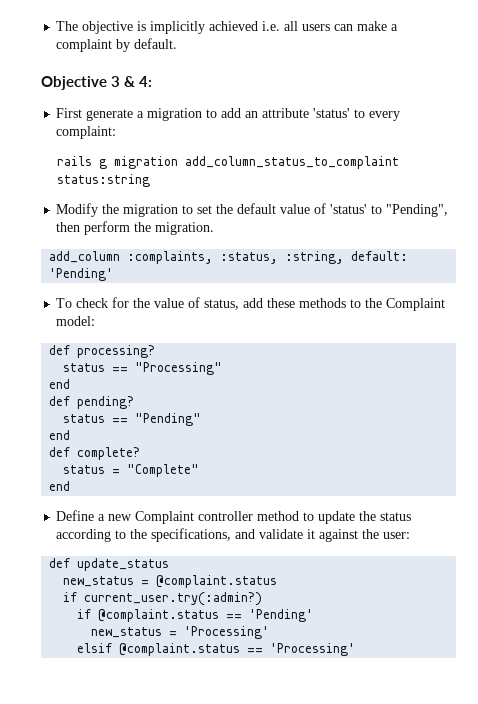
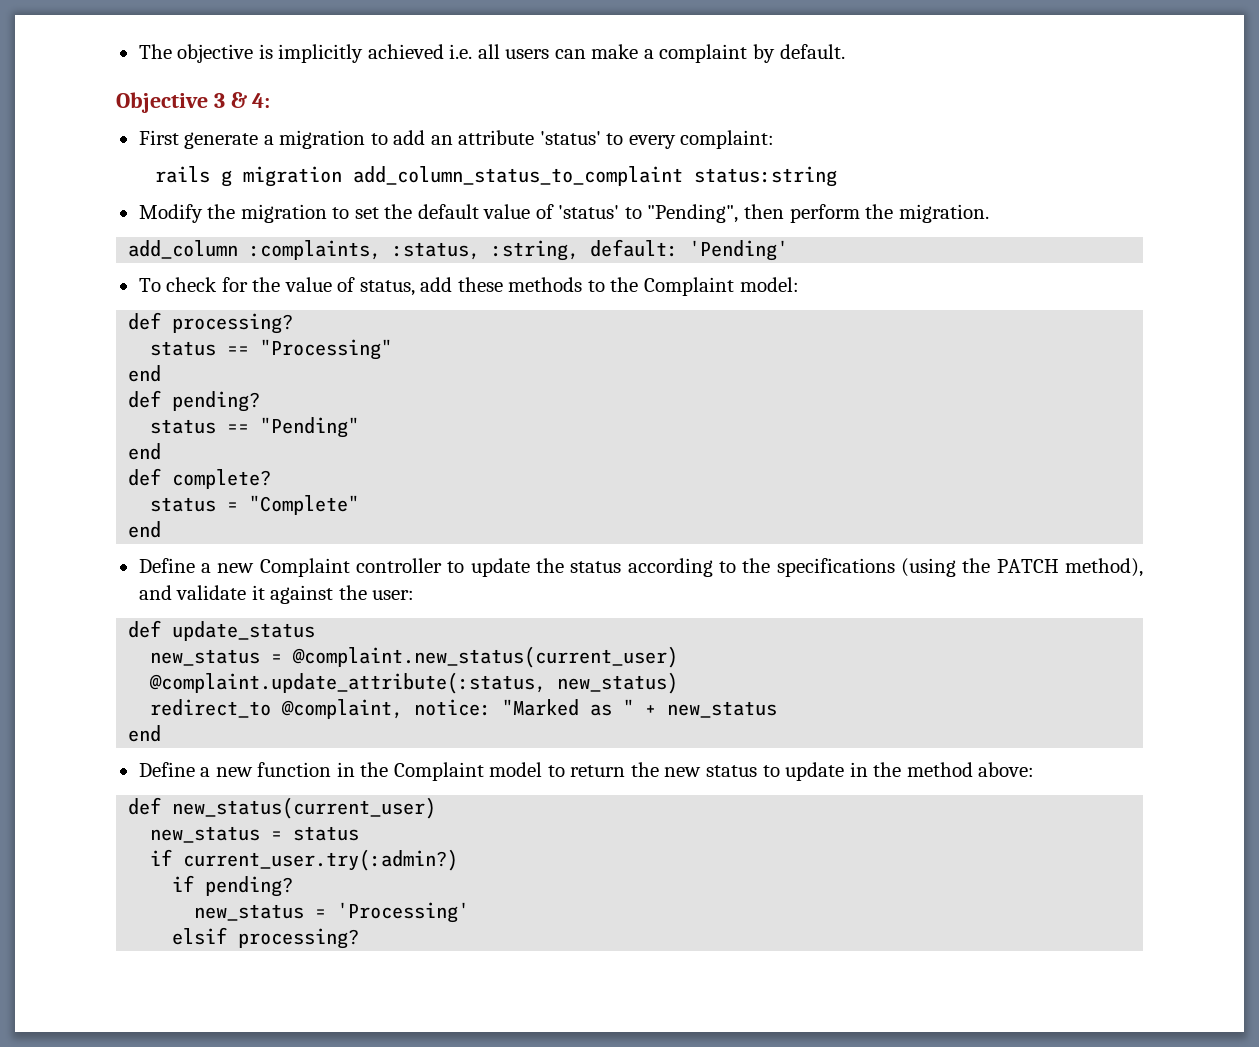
[257,511,300,521] method -> (442, 565) none
[151,528,232,542] specifications, -> [776,558,1144,577] specifications (using the PATCH method),
[156,575,278,588] @complaint.status -> [292,646,679,668] [149,672,679,694] [150,699,778,719] [128,725,162,742] [138,762,1035,781] [128,797,437,819] [150,826,360,843] @complaint.new_status(current_user) // @complaint.update_attribute(:status, new_status) // redirect_to @complaint, notice: "Marked as " + new_status // end // Define a new function in the Complaint model to return the new status to update in the method above: // def new_status(current_user) // new_status = status
[98,609,314,622] @complaint.status == 'Pending' -> [205,876,294,897] pending?
[119,643,356,656] @complaint.status == 'Processing' -> [238,928,360,949] processing?

